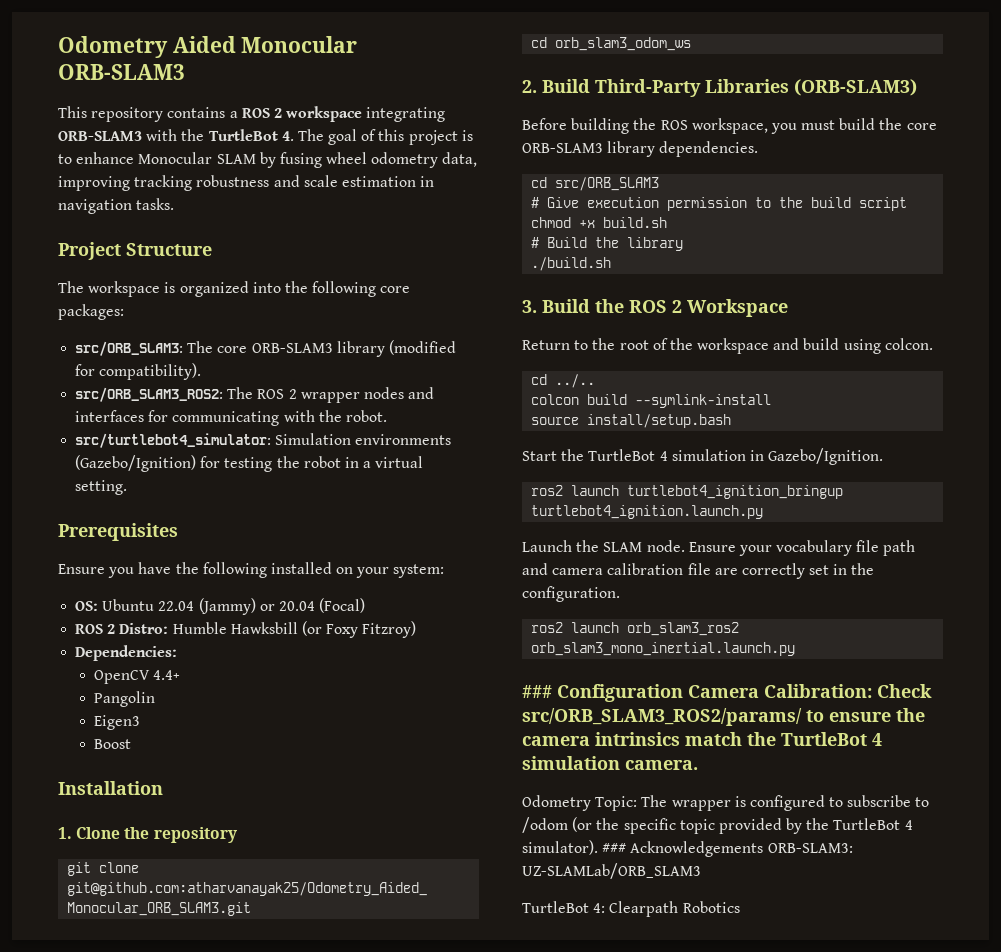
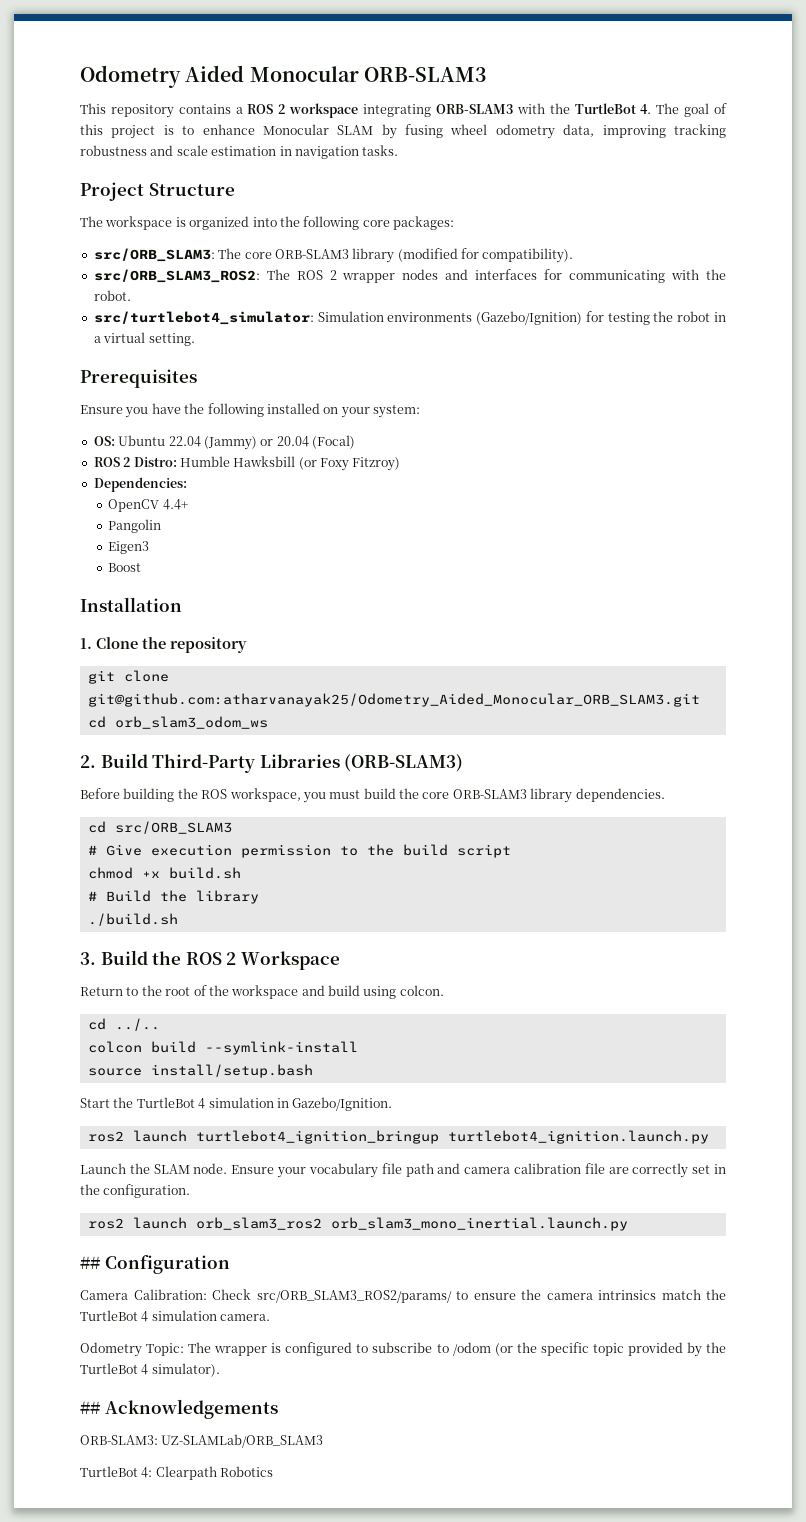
[522,685,552,698] ### -> [80,1256,101,1269] ##
(683, 693) none -> (230, 1264) //
[602,843,627,853] ### -> [80,1401,101,1414] // ##
(764, 849) none -> (278, 1409) //

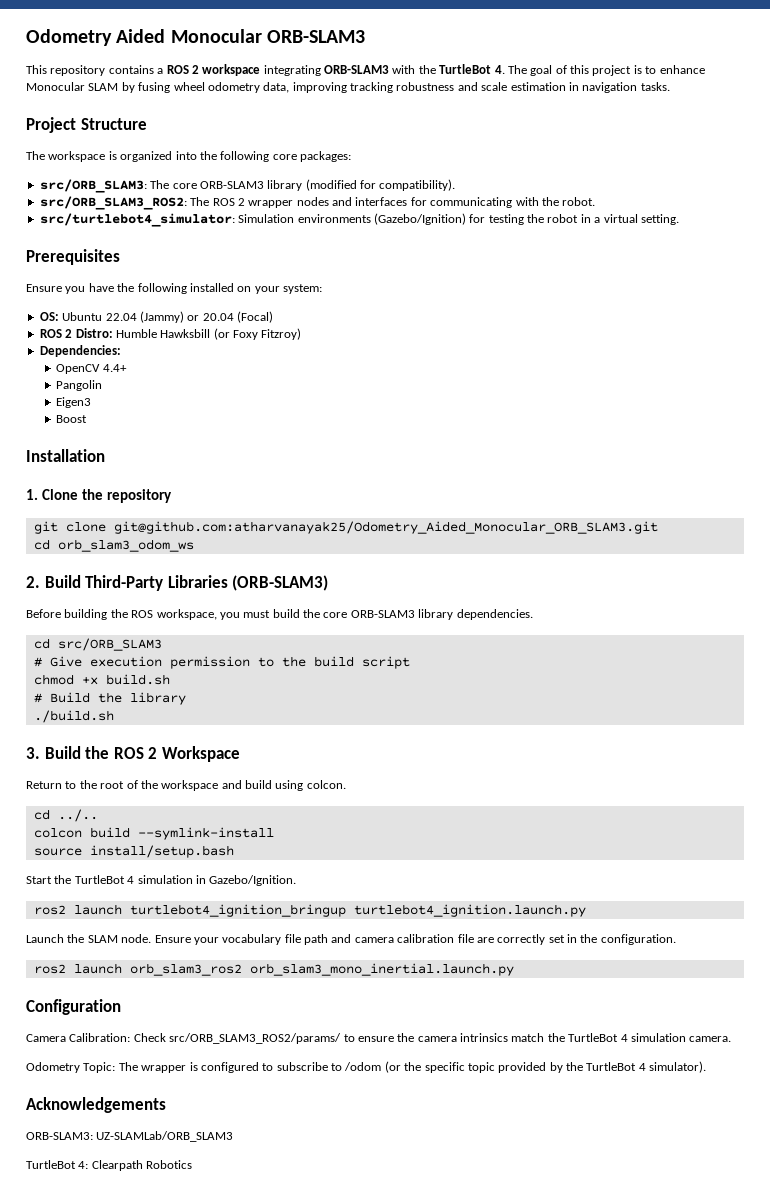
[80,1256,101,1269] ## -> (514, 969) none
[80,1401,101,1414] ## -> (707, 1067) none

